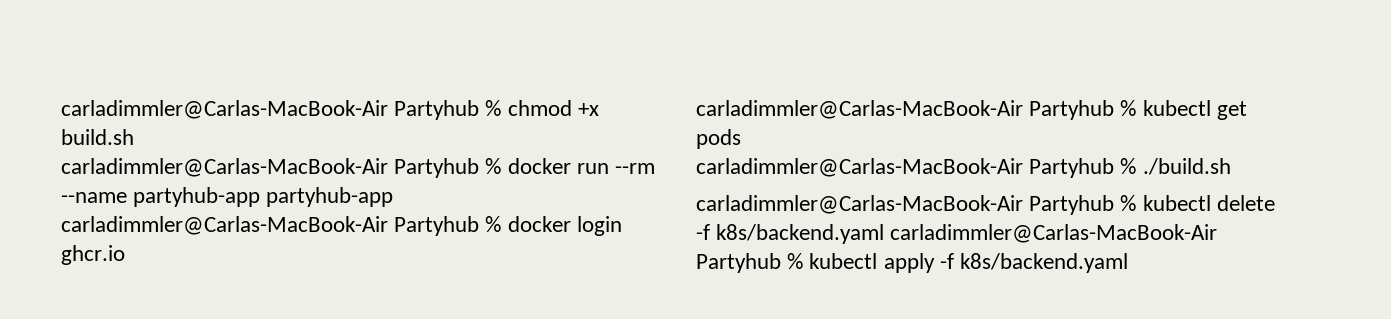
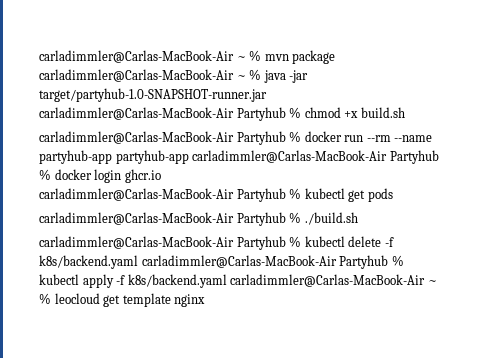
[61,100,388,119] carladimmler@Carlas-MacBook-Air -> [39,50,336,64] [39,69,309,83] [39,88,267,102] [39,107,234,120] carladimmler@Carlas-MacBook-Air ~ % mvn package carladimmler@Carlas-MacBook-Air ~ % java -jar target/partyhub-1.0-SNAPSHOT-runner.jar carladimmler@Carlas-MacBook-Air
(1129, 263) none -> [230,274,437,287] [39,293,206,307] carladimmler@Carlas-MacBook-Air ~ % leocloud get template nginx

